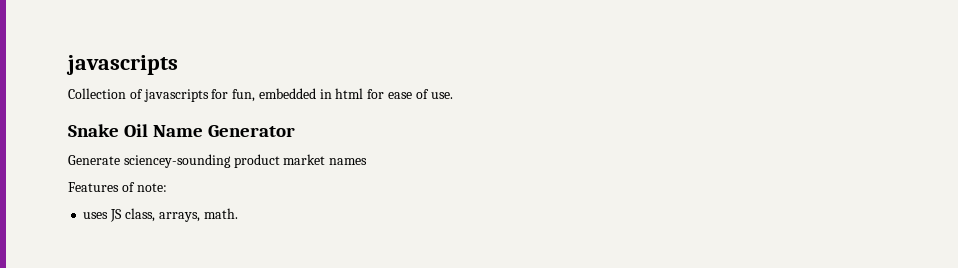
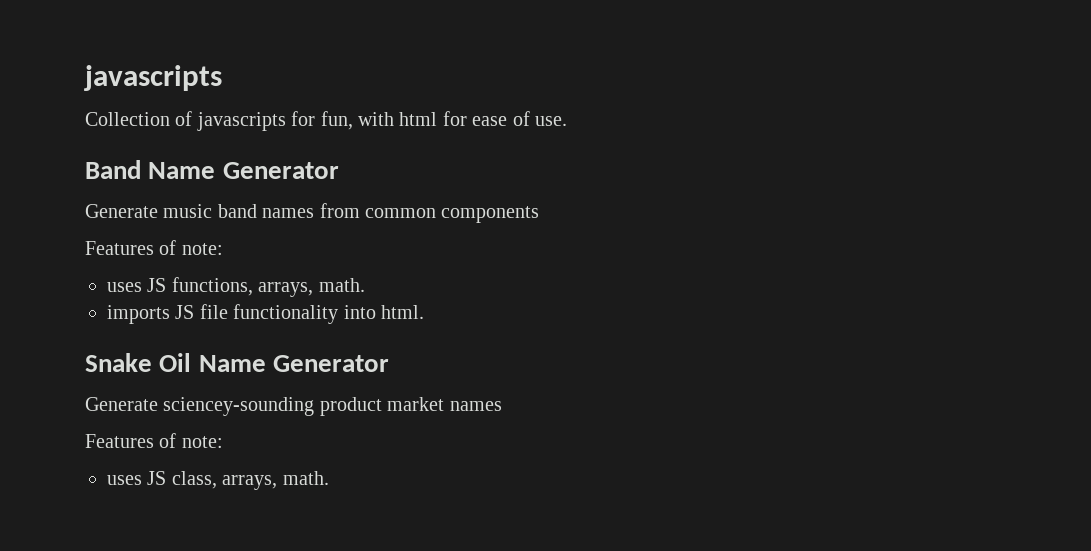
[258,88,332,99] embedded in -> [358,112,394,126] with
(453, 95) none -> [85,160,339,179] [85,203,540,223] [85,240,223,255] [107,277,365,297] [107,304,424,324] // Band Name Generator // Generate music band names from common components // Features of note: // uses JS functions, arrays, math. // imports JS file functionality into html.

